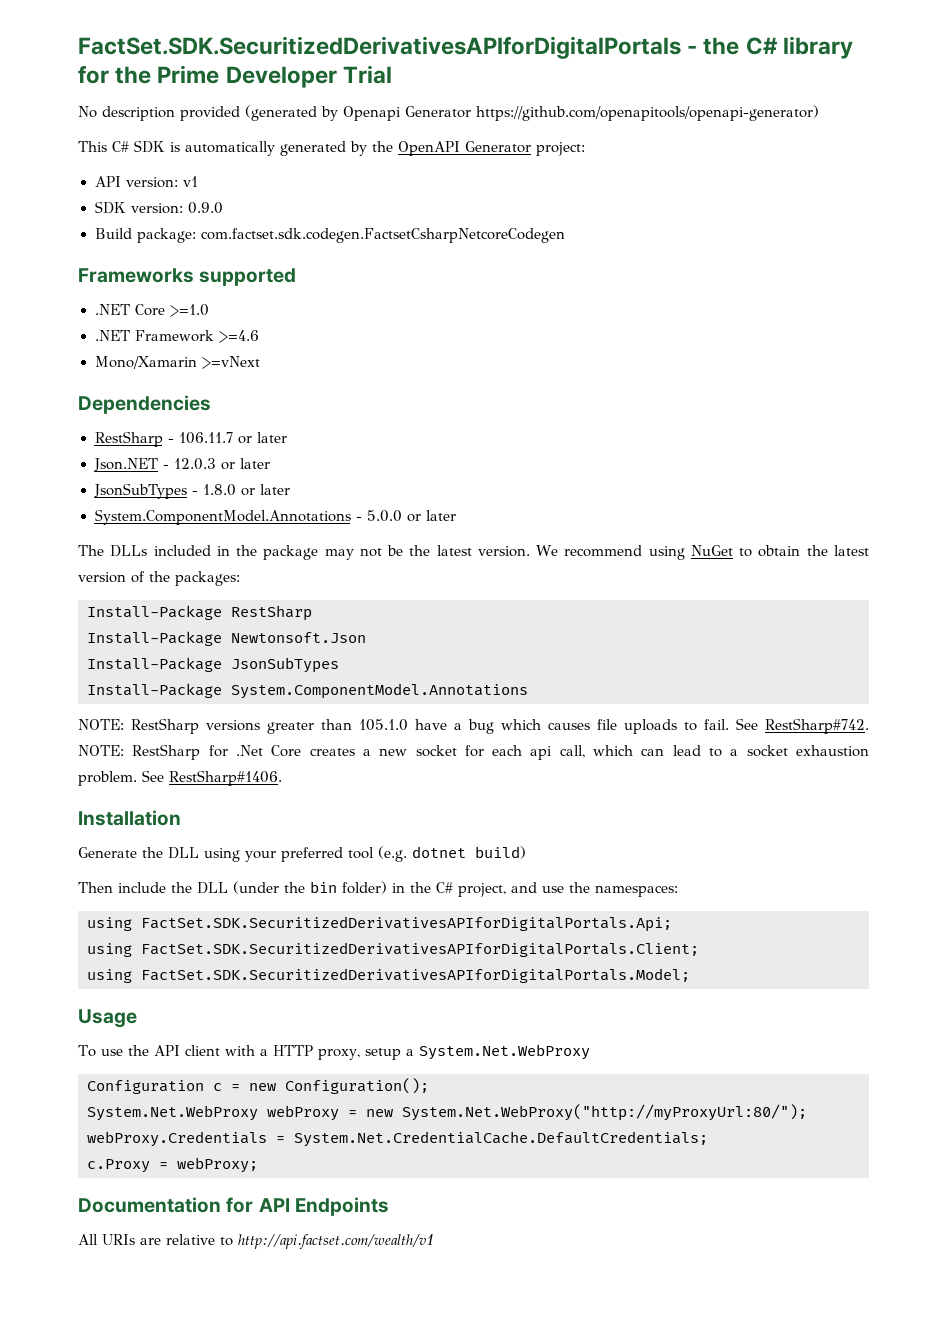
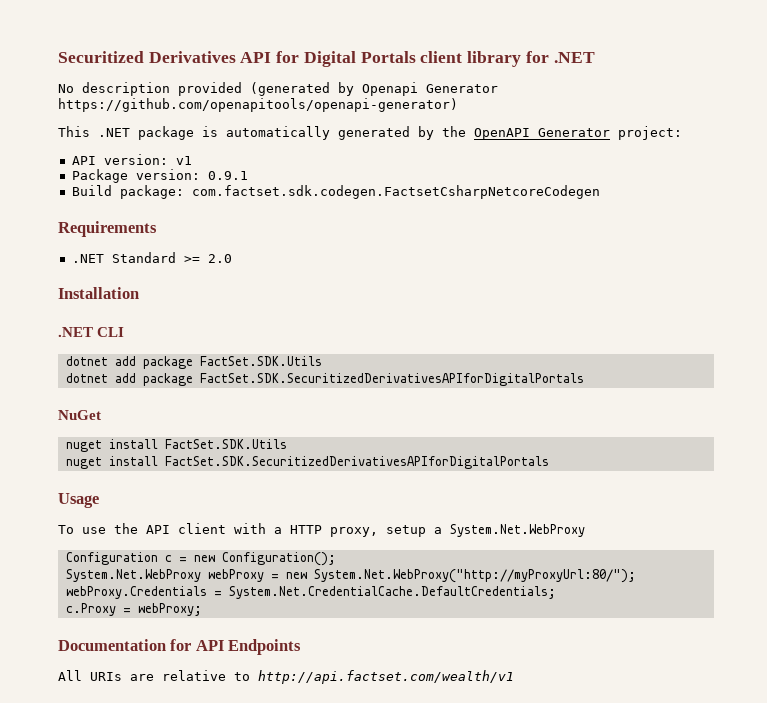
[78,36,853,59] [78,65,392,88] FactSet.SDK.SecuritizedDerivativesAPIforDigitalPortals - the C# library for the Prime Developer Trial -> [58,51,595,67] Securitized Derivatives API for Digital Portals client library for .NET
[112,140,165,153] C# SDK -> [98,126,194,140] .NET package
[94,201,223,214] SDK version: 0.9.0 -> [71,169,248,183] Package version: 0.9.1
[78,268,297,286] [94,304,209,317] [94,330,259,343] [94,356,260,369] [78,395,211,414] [94,431,287,447] [93,458,270,472] [93,483,291,499] [94,509,456,525] [78,545,870,560] [78,571,240,586] [87,605,312,621] [87,631,366,646] [87,657,339,673] [87,683,528,699] [78,718,869,734] [78,744,869,760] [78,770,282,786] [78,810,181,826] [78,846,526,862] [78,881,678,897] [87,916,672,932] [87,942,699,957] [87,968,690,983] Frameworks supported // .NET Core >=1.0 // .NET Framework >=4.6 // Mono/Xamarin >=vNext // Dependencies // RestSharp - 106.11.7 or later // Json.NET - 12.0.3 or later // JsonSubTypes - 1.8.0 or later // System.ComponentModel.Annotations - 5.0.0 or later // The DLLs included in the package may not be the latest version. We recommend using NuGet to obtain the latest version of the packages: // Install-Package RestSharp // Install-Package Newtonsoft.Json // Install-Package JsonSubTypes // Install-Package System.ComponentModel.Annotations // NOTE: RestSharp versions greater than 105.1.0 have a bug which causes file uploads to fail. See RestSharp#742. NOTE: RestSharp for .Net Core creates a new socket for each api call, which can lead to a socket exhaustion problem. See RestSharp#1406. // Installation // Generate the DLL using your preferred tool (e.g. dotnet build) // Then include the DLL (under the bin folder) in the C# project, and use the namespaces: // using FactSet.SDK.SecuritizedDerivativesAPIforDigitalPortals.Api; // using FactSet.SDK.SecuritizedDerivativesAPIforDigitalPortals.Client; // using FactSet.SDK.SecuritizedDerivativesAPIforDigitalPortals.Model; -> [58,221,157,237] [71,252,232,263] [58,287,139,299] [58,327,125,337] [65,356,322,369] [65,373,584,386] [58,410,101,420] [65,439,287,452] [65,456,549,469] Requirements // .NET Standard >= 2.0 // Installation // .NET CLI // dotnet add package FactSet.SDK.Utils // dotnet add package FactSet.SDK.SecuritizedDerivativesAPIforDigitalPortals // NuGet // nuget install FactSet.SDK.Utils // nuget install FactSet.SDK.SecuritizedDerivativesAPIforDigitalPortals

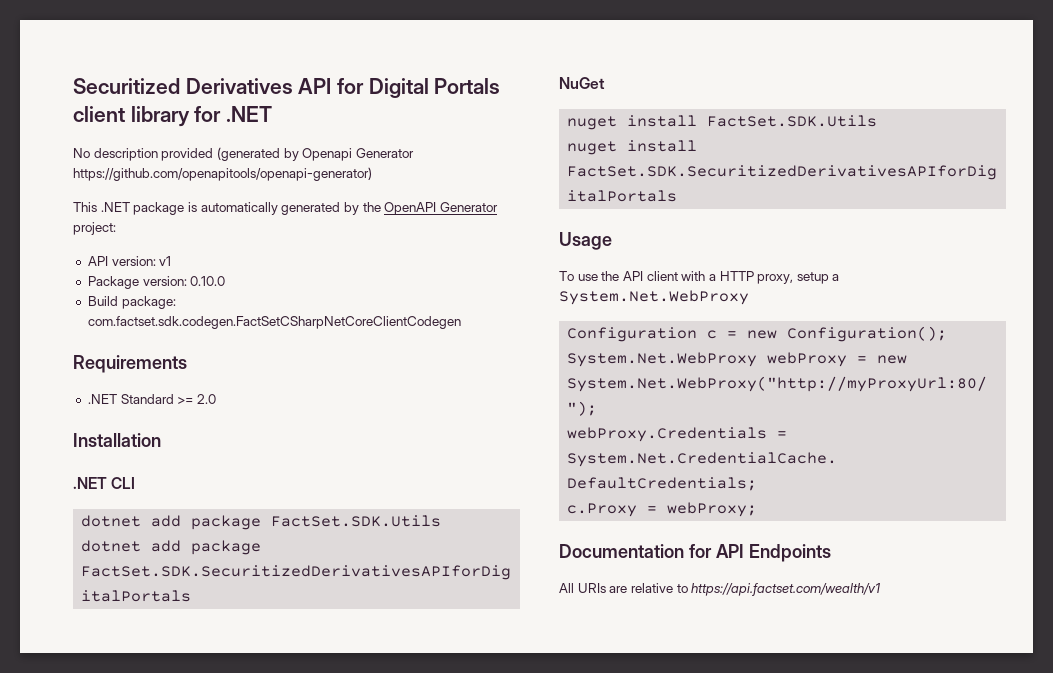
[207,171,248,180] 0.9.1 -> [190,276,226,286] 0.10.0
[191,185,600,199] com.factset.sdk.codegen.FactsetCsharpNetcoreCodegen -> [87,316,461,329] com.factset.sdk.codegen.FactSetCSharpNetCoreClientCodegen
[258,670,514,684] http://api.factset.com/wealth/v1 -> [691,583,881,596] https://api.factset.com/wealth/v1

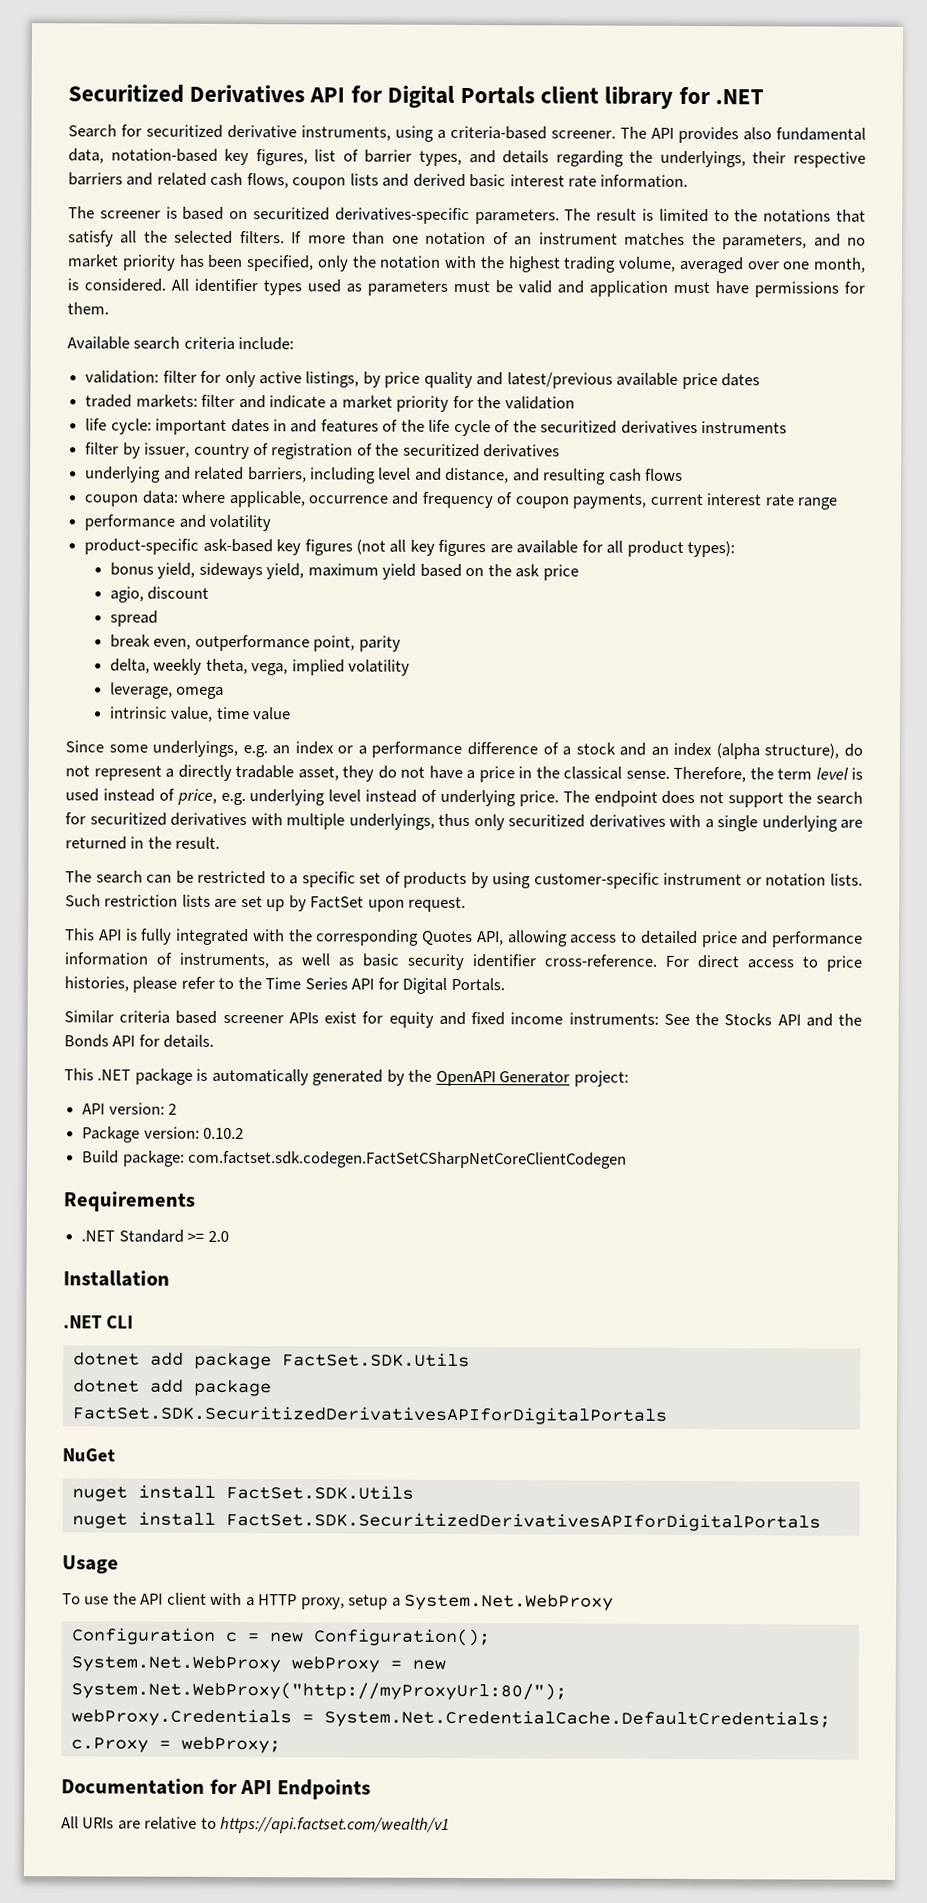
[73,147,414,161] [73,167,372,181] No description provided (generated by Openapi Generator https://github.com/openapitools/openapi-generator) -> [68,124,866,144] [68,148,866,168] [68,172,689,190] [68,206,866,225] [68,230,867,250] [67,254,866,274] [67,278,865,298] [67,302,109,315] [67,336,295,351] [85,370,761,390] [85,394,575,412] [85,418,787,437] [85,442,561,460] [85,466,684,485] [84,490,838,510] [84,514,272,532] [84,538,736,558] [109,562,579,581] [109,586,210,603] [109,610,158,627] [109,634,401,652] [109,658,411,676] [109,682,225,699] [109,706,292,722] [65,740,863,760] [65,764,863,783] [65,788,863,808] [65,812,863,832] [65,836,221,850] [65,870,863,889] [65,894,467,913] [65,928,863,948] [64,952,862,972] [64,976,505,994] [64,1010,863,1028] [64,1034,215,1048] Search for securitized derivative instruments, using a criteria-based screener. The API provides also fundamental data, notation-based key figures, list of barrier types, and details regarding the underlyings, their respective barriers and related cash flows, coupon lists and derived basic interest rate information. // The screener is based on securitized derivatives-specific parameters. The result is limited to the notations that satisfy all the selected filters. If more than one notation of an instrument matches the parameters, and no market priority has been specified, only the notation with the highest trading volume, averaged over one month, is considered. All identifier types used as parameters must be valid and application must have permissions for them. // Available search criteria include: // validation: filter for only active listings, by price quality and latest/previous available price dates // traded markets: filter and indicate a market priority for the validation // life cycle: important dates in and features of the life cycle of the securitized derivatives instruments // filter by issuer, country of registration of the securitized derivatives // underlying and related barriers, including level and distance, and resulting cash flows // coupon data: where applicable, occurrence and frequency of coupon payments, current interest rate range // performance and volatility // product-specific ask-based key figures (not all key figures are available for all product types): // bonus yield, sideways yield, maximum yield based on the ask price // agio, discount // spread // break even, outperformance point, parity // delta, weekly theta, vega, implied volatility // leverage, omega // intrinsic value, time value // Since some underlyings, e.g. an index or a performance difference of a stock and an index (alpha structure), do not represent a directly tradable asset, they do not have a price in the classical sense. Therefore, the term level is used instead of price, e.g. underlying level instead of underlying price. The endpoint does not support the search for securitized derivatives with multiple underlyings, thus only securitized derivatives with a single underlying are returned in the result. // The search can be restricted to a specific set of products by using customer-specific instrument or notation lists. Such restriction lists are set up by FactSet upon request. // This API is fully integrated with the corresponding Quotes API, allowing access to detailed price and performance information of instruments, as well as basic security identifier cross-reference. For direct access to price histories, please refer to the Time Series API for Digital Portals. // Similar criteria based screener APIs exist for equity and fixed income instruments: See the Stocks API and the Bonds API for details.
[159,256,172,266] v1 -> [168,1103,178,1115] 2
[190,276,226,286] 0.10.0 -> [203,1127,245,1140] 0.10.2

